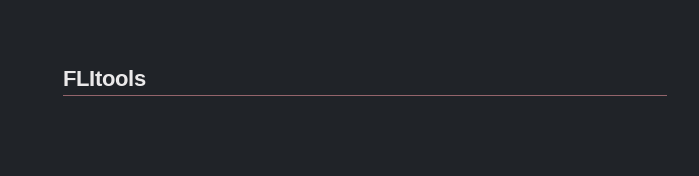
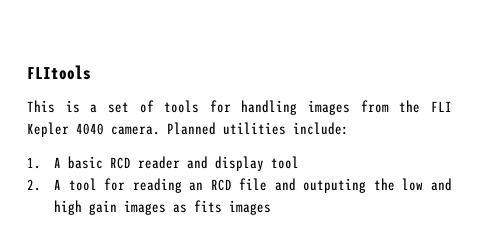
(146, 78) none -> [27,100,452,115] [27,122,349,137] [27,156,300,171] [27,178,452,193] [54,200,272,215] // This is a set of tools for handling images from the FLI Kepler 4040 camera. Planned utilities include: // 1. A basic RCD reader and display tool // 2. A tool for reading an RCD file and outputing the low and high gain images as fits images

